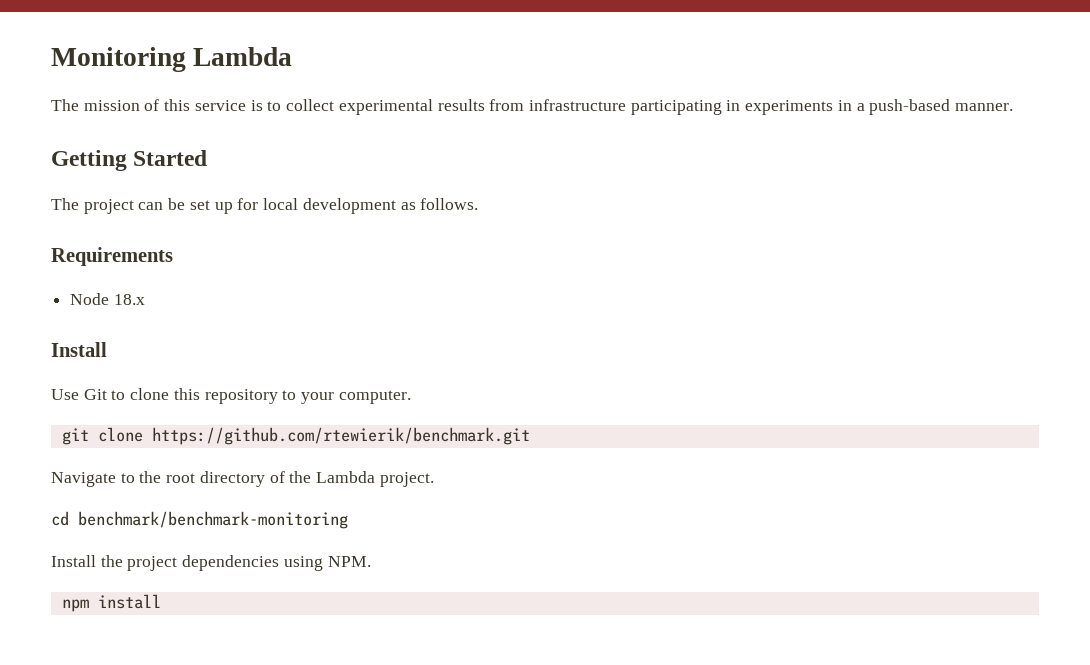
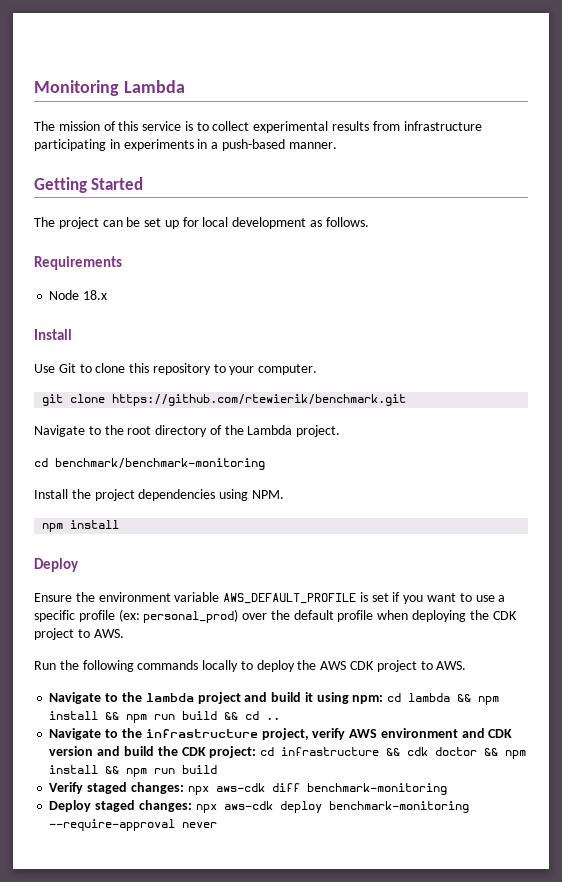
(161, 601) none -> [34,558,79,572] [34,592,506,604] [34,609,517,623] [34,628,124,640] [34,660,467,672] [49,692,500,705] [49,711,281,723] [49,728,513,740] [49,746,527,759] [49,765,218,777] [49,782,447,795] [49,800,469,813] [49,819,218,831] // Deploy // Ensure the environment variable AWS_DEFAULT_PROFILE is set if you want to use a specific profile (ex: personal_prod) over the default profile when deploying the CDK project to AWS. // Run the following commands locally to deploy the AWS CDK project to AWS. // Navigate to the lambda project and build it using npm: cd lambda && npm install && npm run build && cd .. // Navigate to the infrastructure project, verify AWS environment and CDK version and build the CDK project: cd infrastructure && cdk doctor && npm install && npm run build // Verify staged changes: npx aws-cdk diff benchmark-monitoring // Deploy staged changes: npx aws-cdk deploy benchmark-monitoring --require-approval never

